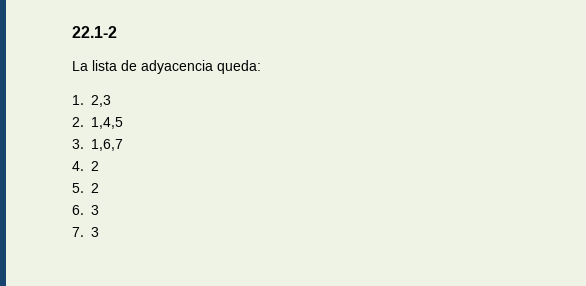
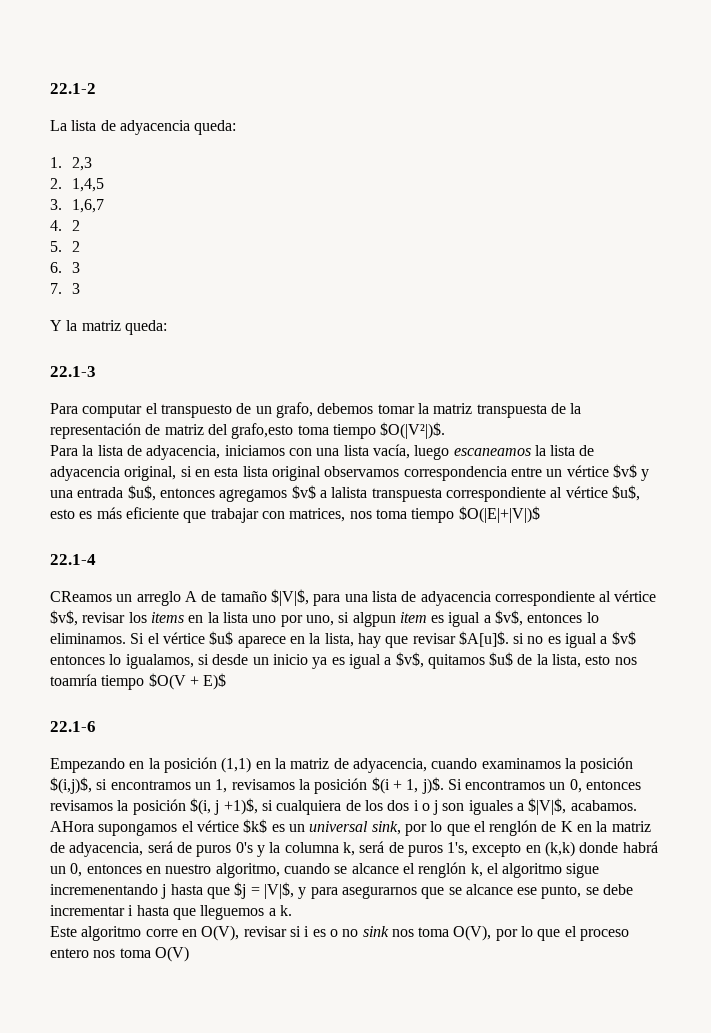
(99, 232) none -> [50,320,167,335] [50,366,96,377] [50,402,582,418] [50,422,446,439] [50,444,595,460] [50,464,650,481] [50,485,640,502] [50,506,540,523] [50,554,96,565] [50,589,657,606] [50,610,599,627] [50,631,636,648] [50,652,637,669] [50,673,227,690] [50,721,96,732] [50,757,634,773] [50,777,642,794] [50,798,637,815] [50,819,651,836] [50,841,658,857] [50,862,600,878] [50,882,634,899] [50,905,292,920] [50,925,630,941] [50,946,189,962] // Y la matriz queda: // 22.1-3 // Para computar el transpuesto de un grafo, debemos tomar la matriz transpuesta de la representación de matriz del grafo,esto toma tiempo $O(|V²|)$. // Para la lista de adyacencia, iniciamos con una lista vacía, luego escaneamos la lista de adyacencia original, si en esta lista original observamos correspondencia entre un vértice $v$ y una entrada $u$, entonces agregamos $v$ a lalista transpuesta correspondiente al vértice $u$, esto es más eficiente que trabajar con matrices, nos toma tiempo $O(|E|+|V|)$ // 22.1-4 // CReamos un arreglo A de tamaño $|V|$, para una lista de adyacencia correspondiente al vértice $v$, revisar los items en la lista uno por uno, si algpun item es igual a $v$, entonces lo eliminamos. Si el vértice $u$ aparece en la lista, hay que revisar $A[u]$. si no es igual a $v$ entonces lo igualamos, si desde un inicio ya es igual a $v$, quitamos $u$ de la lista, esto nos toamría tiempo $O(V + E)$ // 22.1-6 // Empezando en la posición (1,1) en la matriz de adyacencia, cuando examinamos la posición $(i,j)$, si encontramos un 1, revisamos la posición $(i + 1, j)$. Si encontramos un 0, entonces revisamos la posición $(i, j +1)$, si cualquiera de los dos i o j son iguales a $|V|$, acabamos. AHora supongamos el vértice $k$ es un universal sink, por lo que el renglón de K en la matriz de adyacencia, será de puros 0's y la columna k, será de puros 1's, excepto en (k,k) donde habrá un 0, entonces en nuestro algoritmo, cuando se alcance el renglón k, el algoritmo sigue incremenentando j hasta que $j = |V|$, y para asegurarnos que se alcance ese punto, se debe incrementar i hasta que lleguemos a k. // Este algoritmo corre en O(V), revisar si i es o no sink nos toma O(V), por lo que el proceso entero nos toma O(V)

